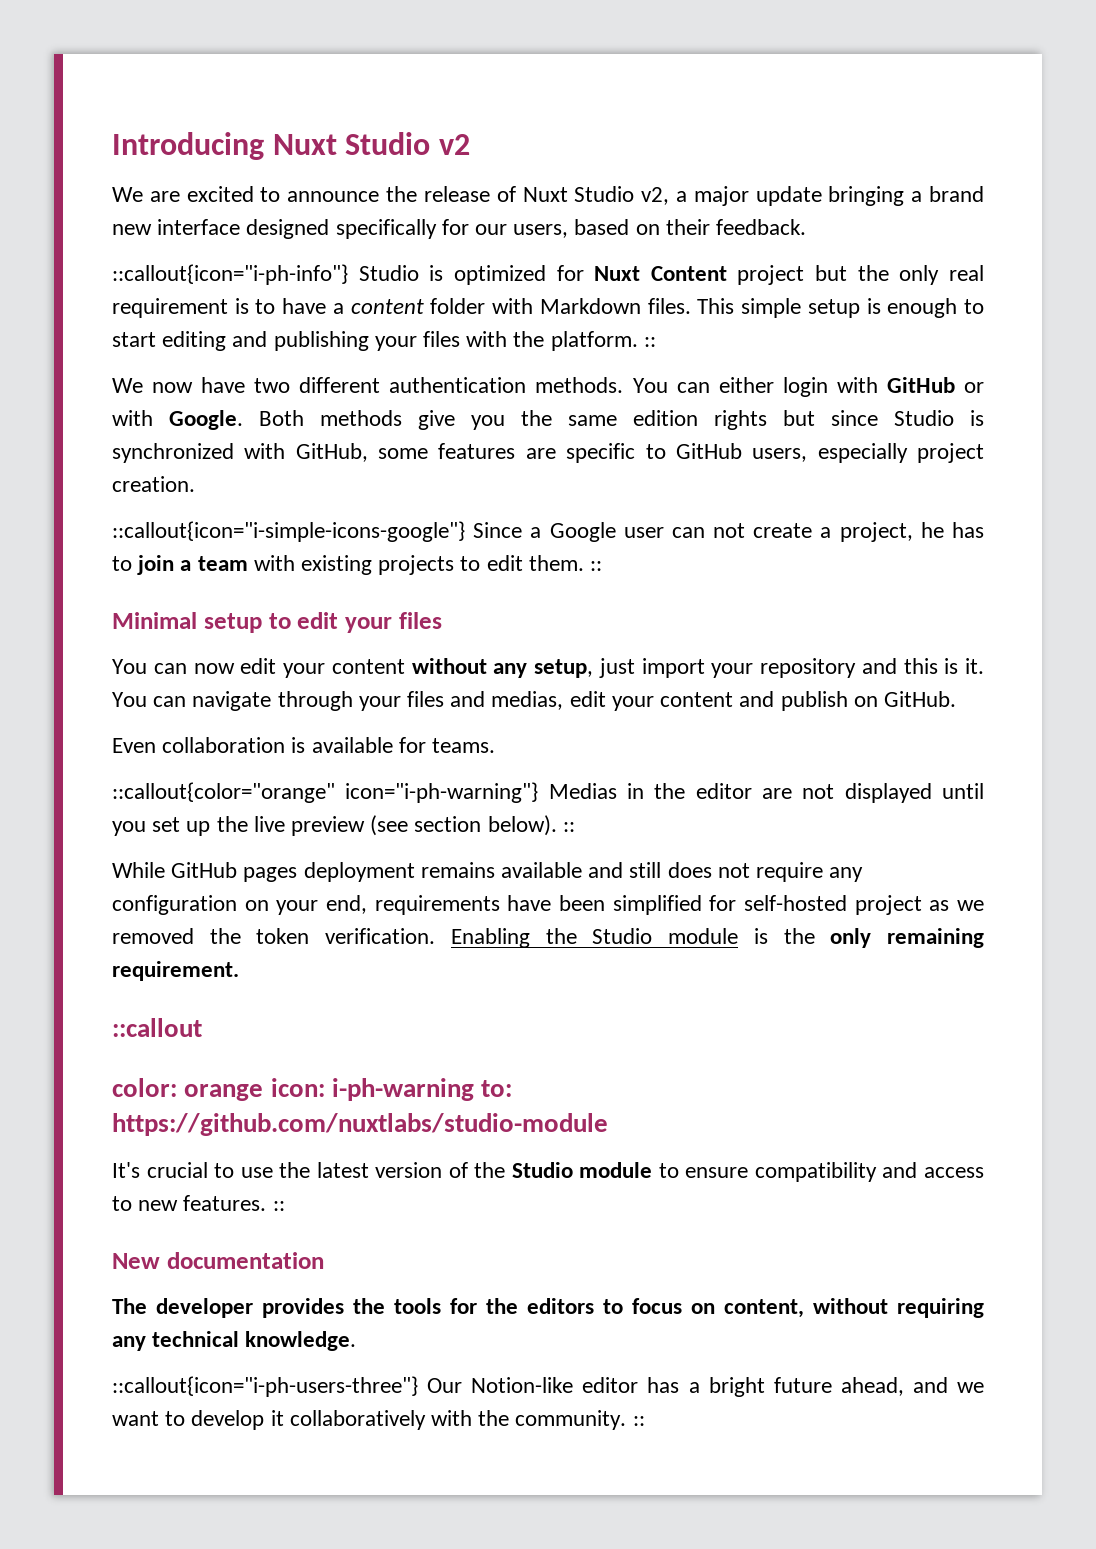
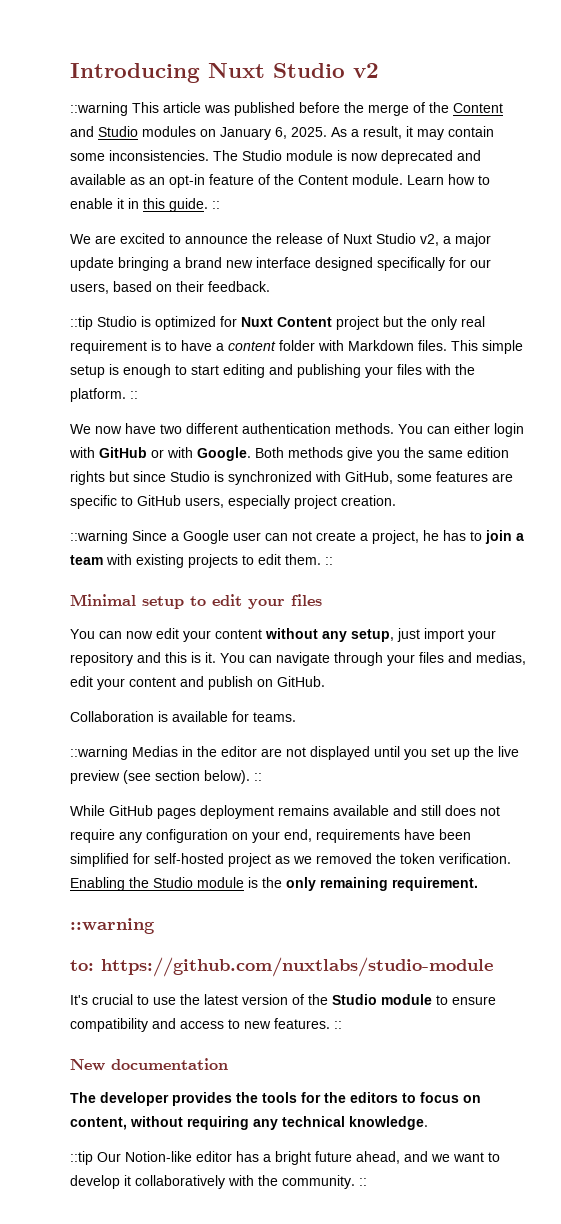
(470, 144) none -> [70,102,503,116] [70,126,494,140] [70,150,481,164] [70,174,490,188] [70,198,220,212] // ::warning This article was published before the merge of the Content and Studio modules on January 6, 2025. As a result, it may contain some inconsistencies. The Studio module is now deprecated and available as an opt-in feature of the Content module. Learn how to enable it in this guide. ::
[112,264,348,285] ::callout{icon="i-ph-info"} -> [70,316,93,330] ::tip
[112,521,465,542] ::callout{icon="i-simple-icons-google"} -> [70,530,128,544] ::warning
[112,737,286,753] Even collaboration -> [70,711,154,722] Collaboration
[112,782,539,803] ::callout{color="orange" icon="i-ph-warning"} -> [70,746,128,760] ::warning
[112,1018,202,1037] [112,1078,474,1101] ::callout // color: orange icon: i-ph-warning -> [70,918,155,934] ::warning //
[112,1376,418,1397] ::callout{icon="i-ph-users-three"} -> [70,1151,93,1165] ::tip

